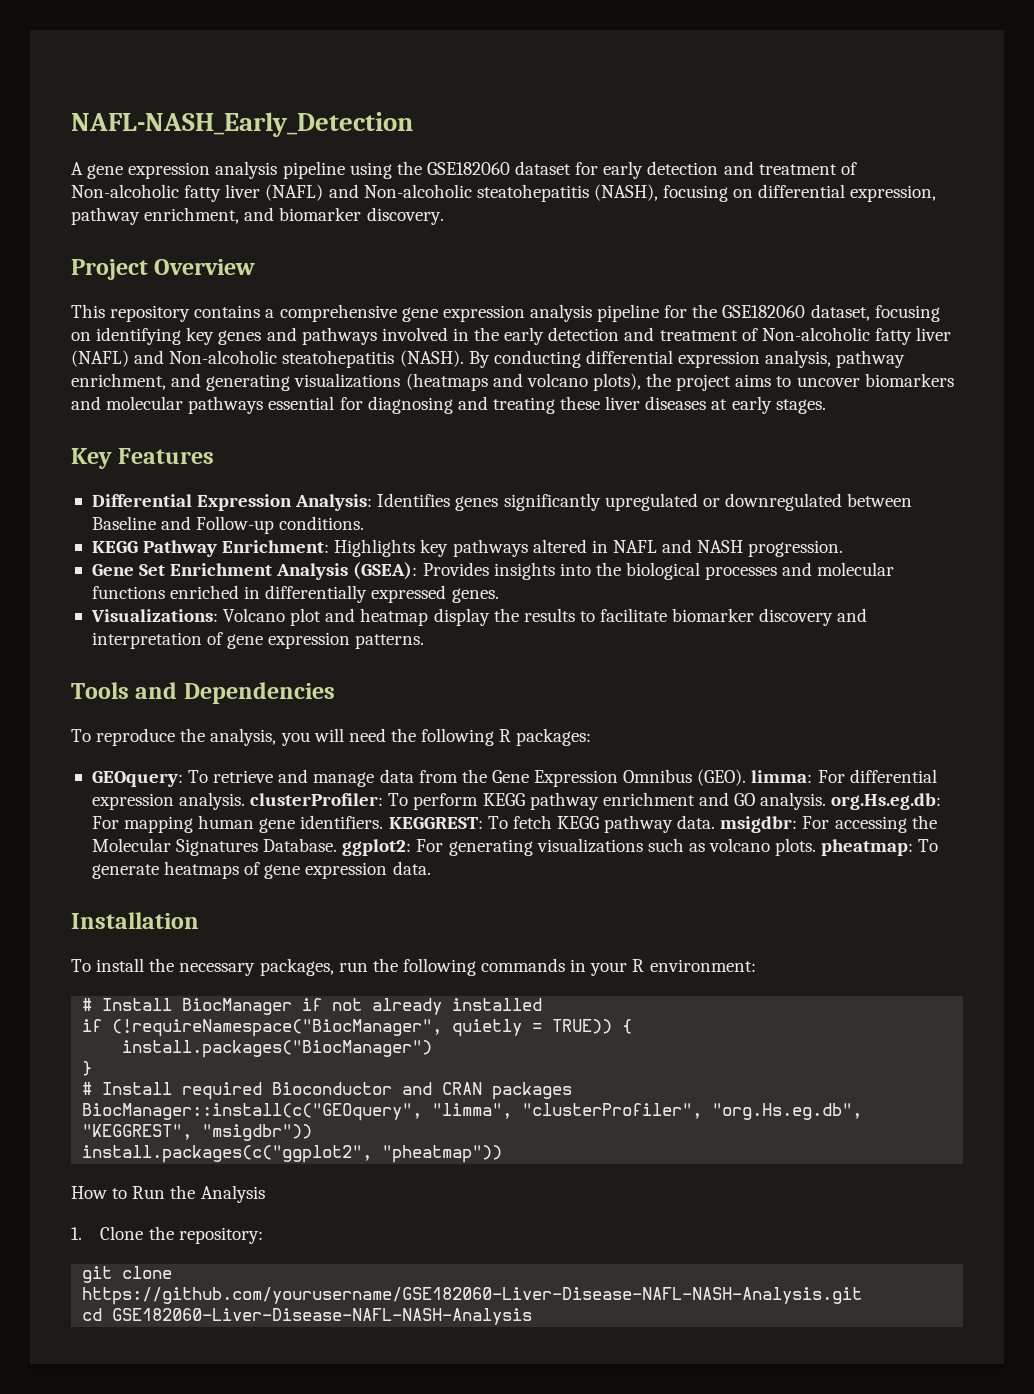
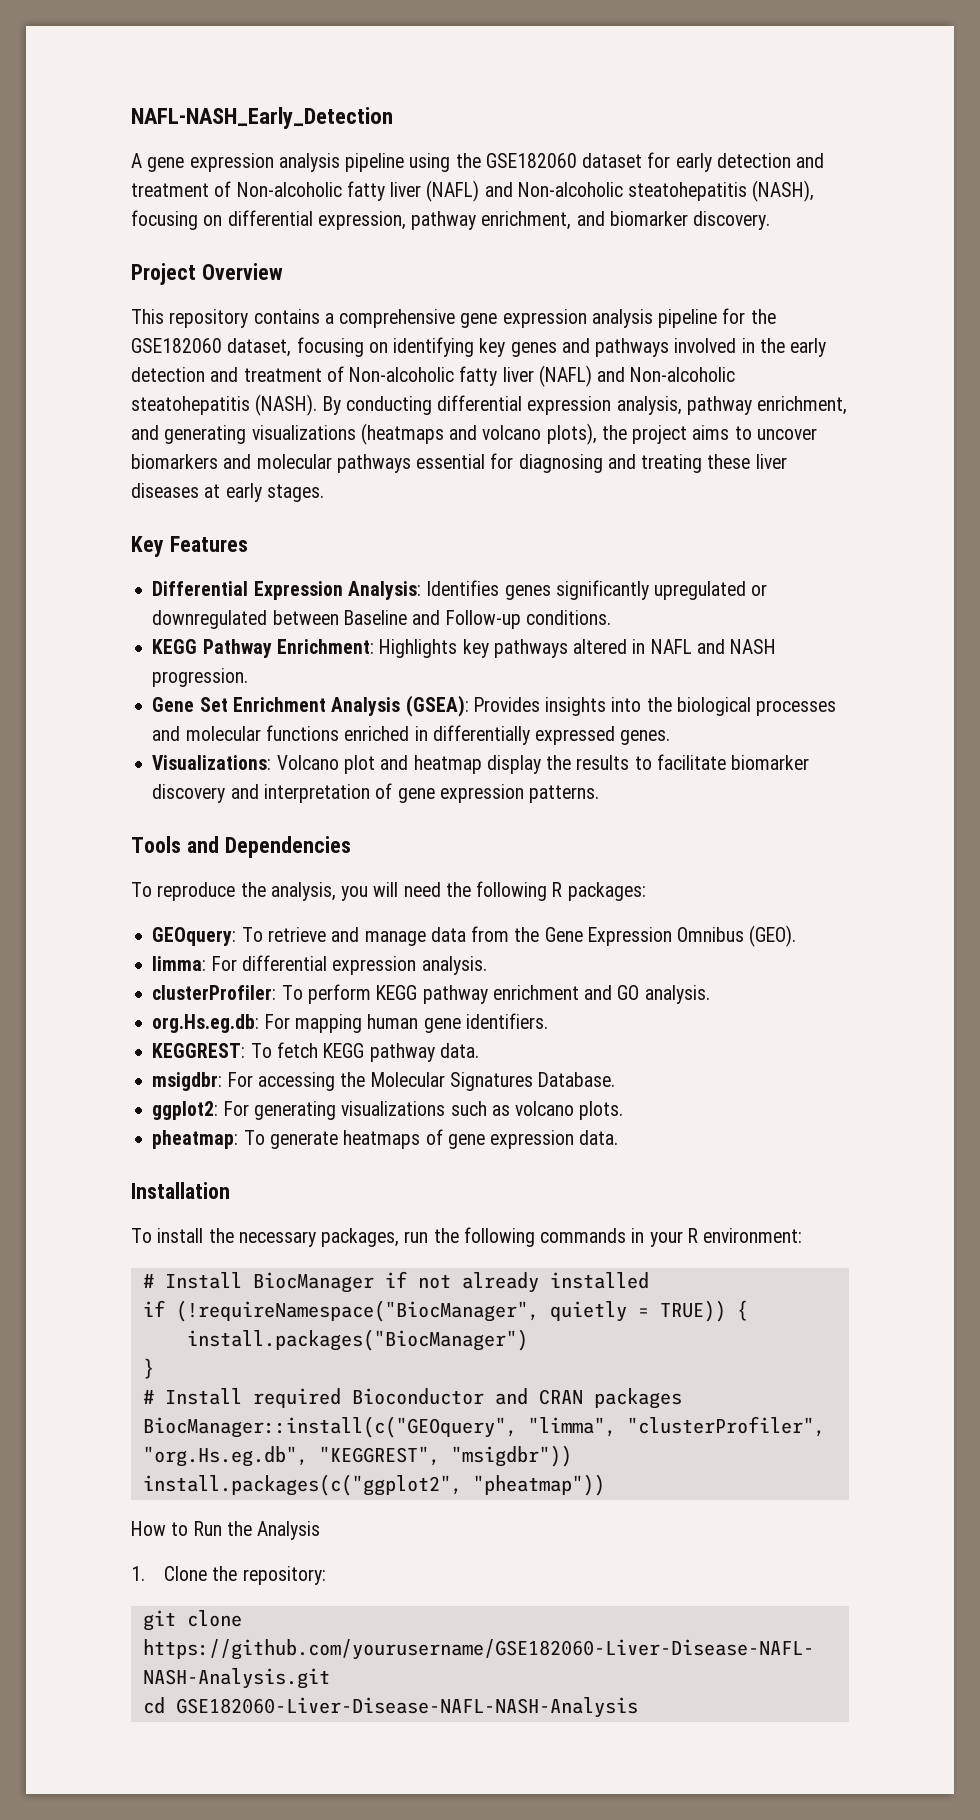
(747, 777) none -> (797, 936) //
(246, 801) none -> (487, 965) //
(827, 801) none -> (710, 994) //
(384, 822) none -> (548, 1021) //
(716, 822) none -> (479, 1050) //
(338, 845) none -> (616, 1079) //
(817, 847) none -> (624, 1110) //

